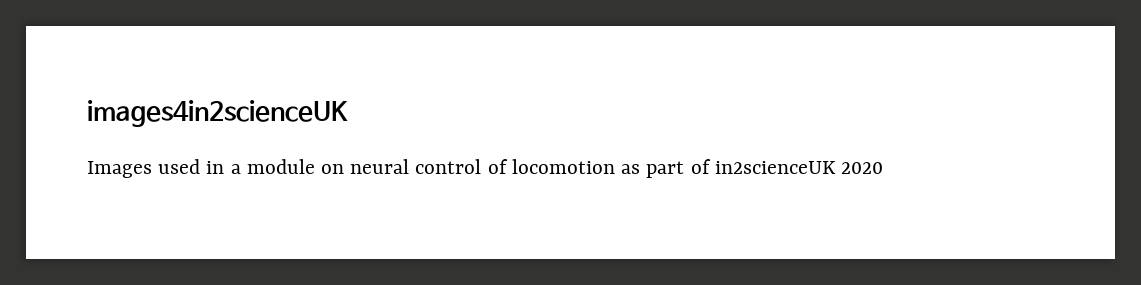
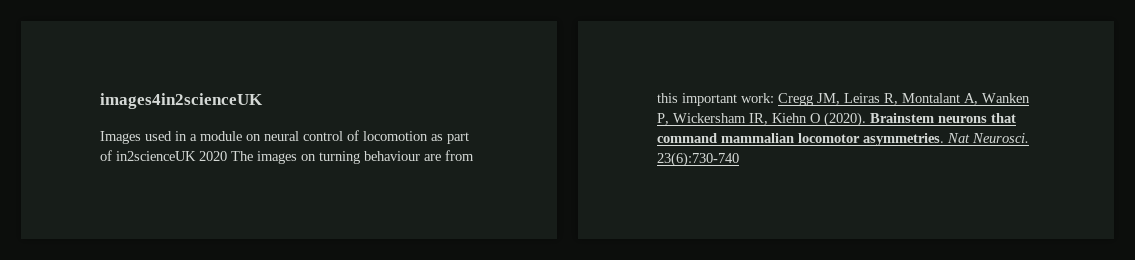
(883, 168) none -> [231,150,474,164] [657,93,1030,106] [657,112,1016,127] [657,133,1029,146] [657,152,739,167] The images on turning behaviour are from this important work: Cregg JM, Leiras R, Montalant A, Wanken P, Wickersham IR, Kiehn O (2020). Brainstem neurons that command mammalian locomotor asymmetries. Nat Neurosci. 23(6):730-740

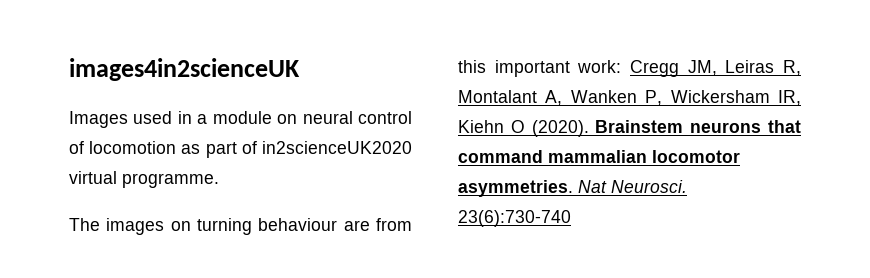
[116,151,227,161] in2scienceUK 2020 -> [262,141,412,154] [69,171,219,188] in2scienceUK2020 virtual programme. //

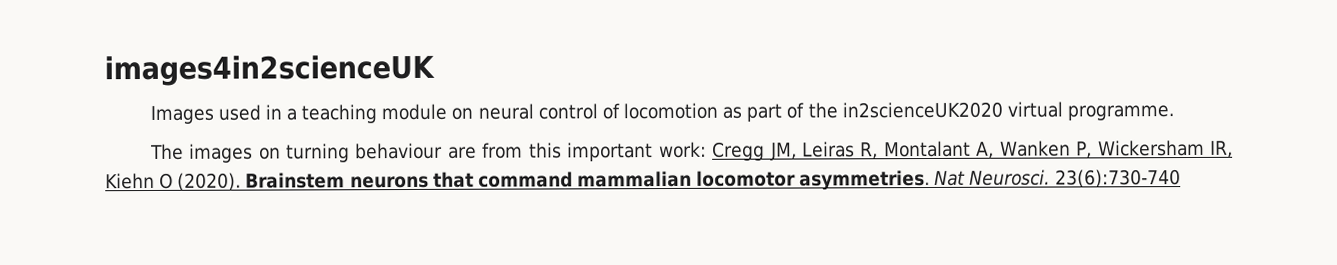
(208, 119) none -> [301,104,378,124] teaching
(257, 147) none -> [807,102,838,119] the

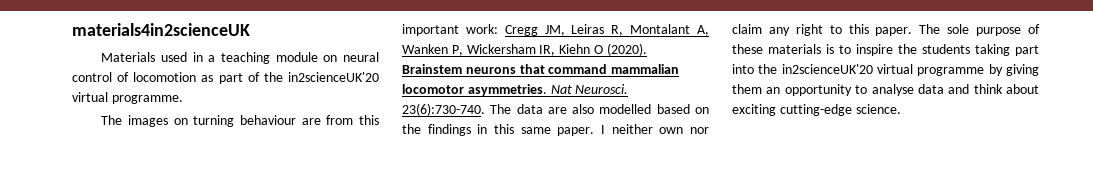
[104,54,435,87] [149,105,214,124] images4in2scienceUK // Images -> [72,23,250,36] [101,52,156,62] materials4in2scienceUK // Materials
[841,101,1003,119] in2scienceUK2020 -> [288,72,379,82] in2scienceUK'20
[1054,169,1181,188] 23(6):730-740 -> [402,103,709,116] [402,124,709,136] [732,24,1040,36] [732,44,1039,56] [732,64,1039,76] [732,84,1039,96] [732,104,901,116] 23(6):730-740. The data are also modelled based on the findings in this same paper. I neither own nor claim any right to this paper. The sole purpose of these materials is to inspire the students taking part into the in2scienceUK'20 virtual programme by giving them an opportunity to analyse data and think about exciting cutting-edge science.

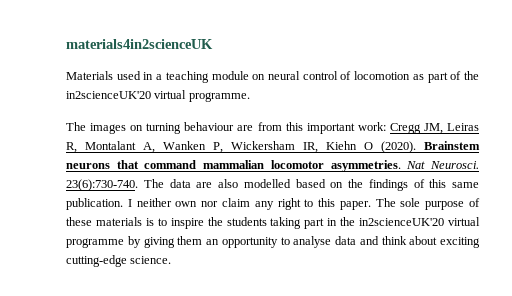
[477,124,488,134] in -> [413,179,425,188] of
[557,127,595,136] paper. -> [66,198,123,210] publication.
[732,64,754,74] into -> [327,218,338,226] in

